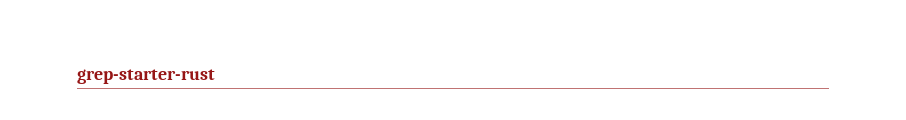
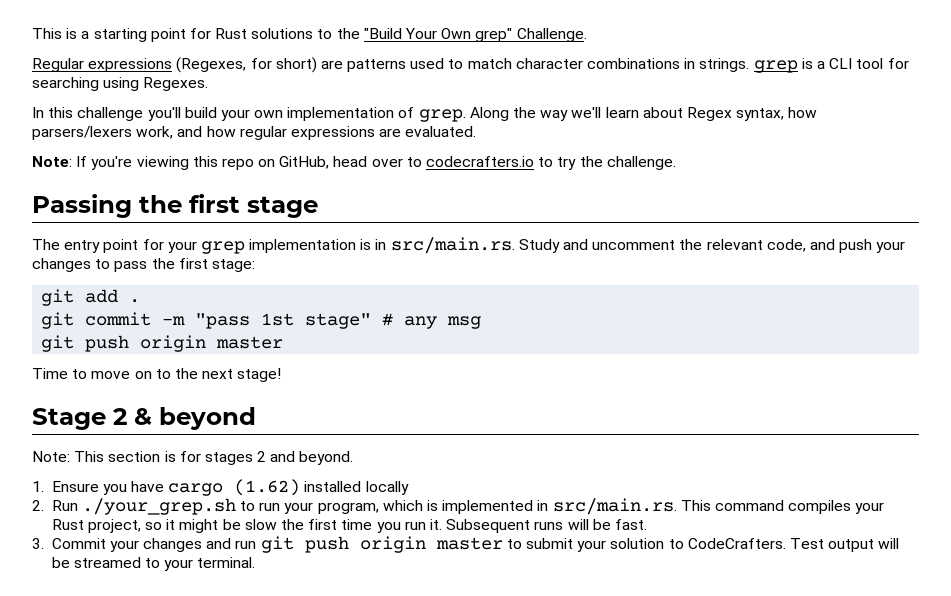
[77,69,215,84] grep-starter-rust -> [32,28,587,42] [32,57,909,73] [32,77,209,91] [32,107,818,122] [32,126,477,140] [32,156,676,170] [32,194,318,218] [32,237,906,254] [32,258,255,272] [41,289,141,306] [41,312,482,329] [41,335,284,352] [32,368,282,382] [32,407,256,430] [32,451,354,465] [32,479,409,496] [32,498,885,515] [51,519,647,533] [32,536,900,553] [51,557,256,571] This is a starting point for Rust solutions to the "Build Your Own grep" Challenge. // Regular expressions (Regexes, for short) are patterns used to match character combinations in strings. grep is a CLI tool for searching using Regexes. // In this challenge you'll build your own implementation of grep. Along the way we'll learn about Regex syntax, how parsers/lexers work, and how regular expressions are evaluated. // Note: If you're viewing this repo on GitHub, head over to codecrafters.io to try the challenge. // Passing the first stage // The entry point for your grep implementation is in src/main.rs. Study and uncomment the relevant code, and push your changes to pass the first stage: // git add . // git commit -m "pass 1st stage" # any msg // git push origin master // Time to move on to the next stage! // Stage 2 & beyond // Note: This section is for stages 2 and beyond. // 1. Ensure you have cargo (1.62) installed locally // 2. Run ./your_grep.sh to run your program, which is implemented in src/main.rs. This command compiles your Rust project, so it might be slow the first time you run it. Subsequent runs will be fast. // 3. Commit your changes and run git push origin master to submit your solution to CodeCrafters. Test output will be streamed to your terminal.

